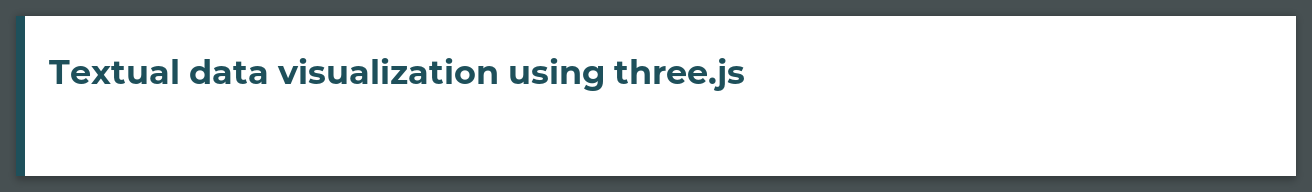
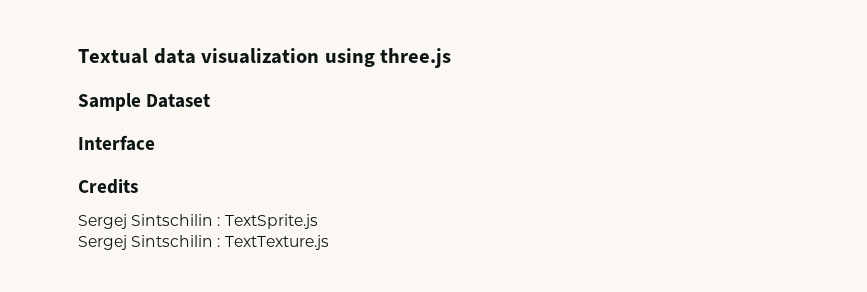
(746, 74) none -> [78,93,211,111] [78,135,155,151] [78,179,138,194] [78,214,318,229] [78,235,329,250] // Sample Dataset // Interface // Credits // Sergej Sintschilin : TextSprite.js // Sergej Sintschilin : TextTexture.js

